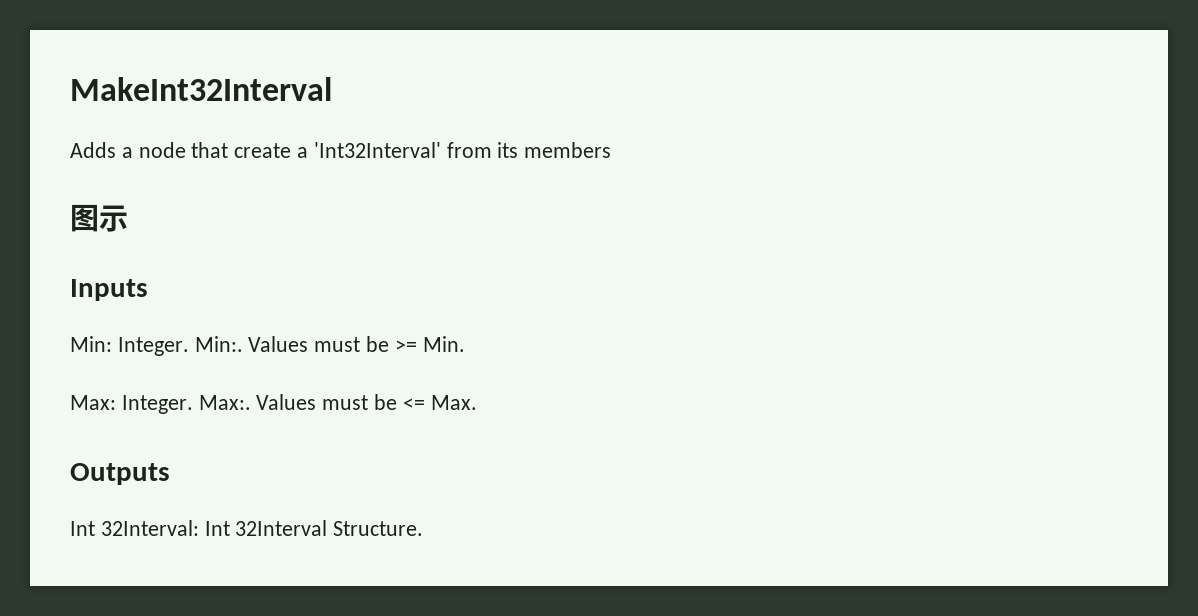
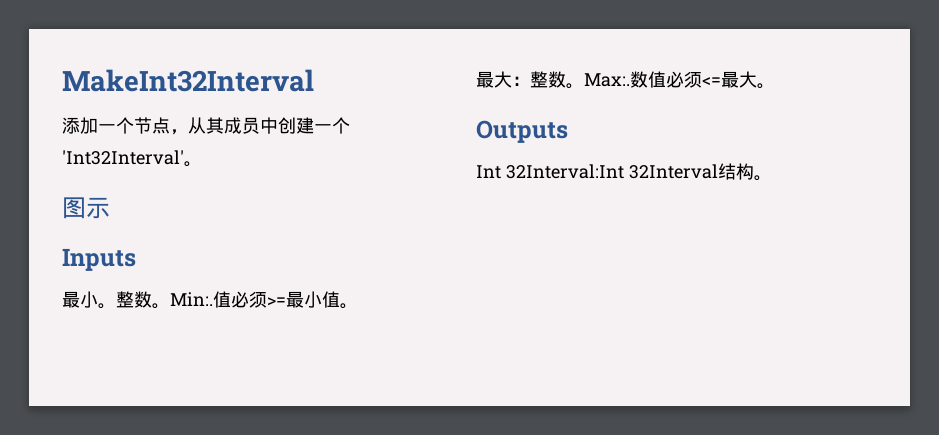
[70,142,612,158] [70,204,128,232] [70,279,148,301] [70,336,465,356] [70,394,477,414] [70,463,170,485] [70,520,424,536] Adds a node that create a 'Int32Interval' from its members // 图示 // Inputs // Min: Integer. Min:. Values must be >= Min. // Max: Integer. Max:. Values must be <= Max. // Outputs // Int 32Interval: Int 32Interval Structure. -> [62,117,350,135] [62,150,202,167] [62,197,110,219] [62,248,136,271] [62,291,358,309] [476,71,775,89] [476,120,568,143] [476,163,772,181] 添加一个节点，从其成员中创建一个'Int32Interval'。 // 图示 // Inputs // 最小。整数。Min:.值必须>=最小值。 // 最大：整数。Max:.数值必须<=最大。 // Outputs // Int 32Interval:Int 32Interval结构。

